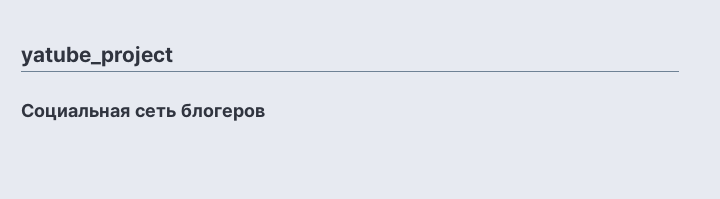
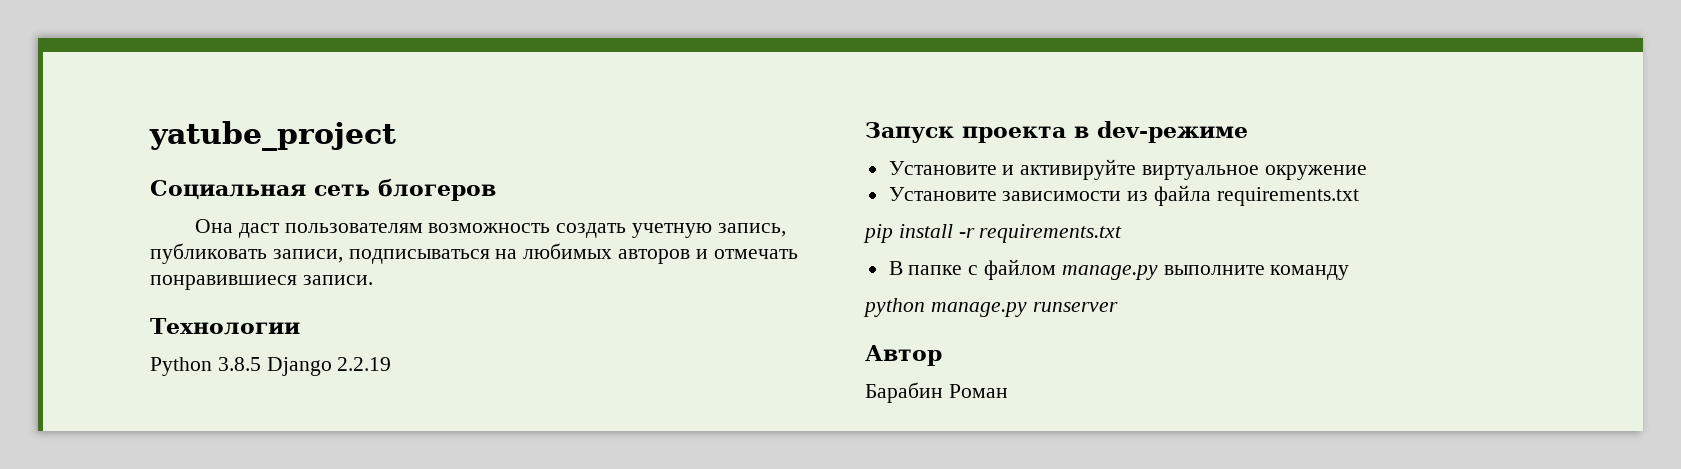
(265, 112) none -> [194,219,786,238] [150,243,798,264] [150,275,373,290] [150,318,300,335] [150,357,392,376] [865,121,1248,143] [888,159,1367,180] [888,185,1359,206] [863,224,1123,243] [888,259,1350,280] [863,298,1118,317] [865,345,942,366] [865,382,1008,403] // Она даст пользователям возможность создать учетную запись, публиковать записи, подписываться на любимых авторов и отмечать понравившиеся записи. // Технологии // Python 3.8.5 Django 2.2.19 // Запуск проекта в dev-режиме // Установите и активируйте виртуальное окружение // Установите зависимости из файла requirements.txt // pip install -r requirements.txt // В папке с файлом manage.py выполните команду // python manage.py runserver // Автор // Барабин Роман

